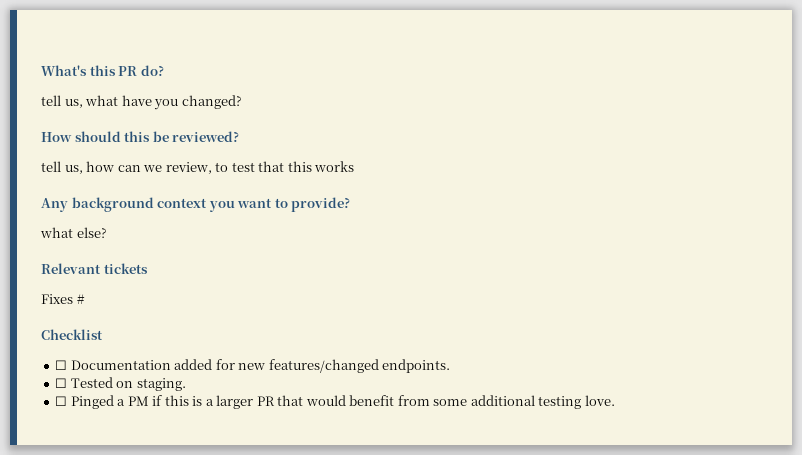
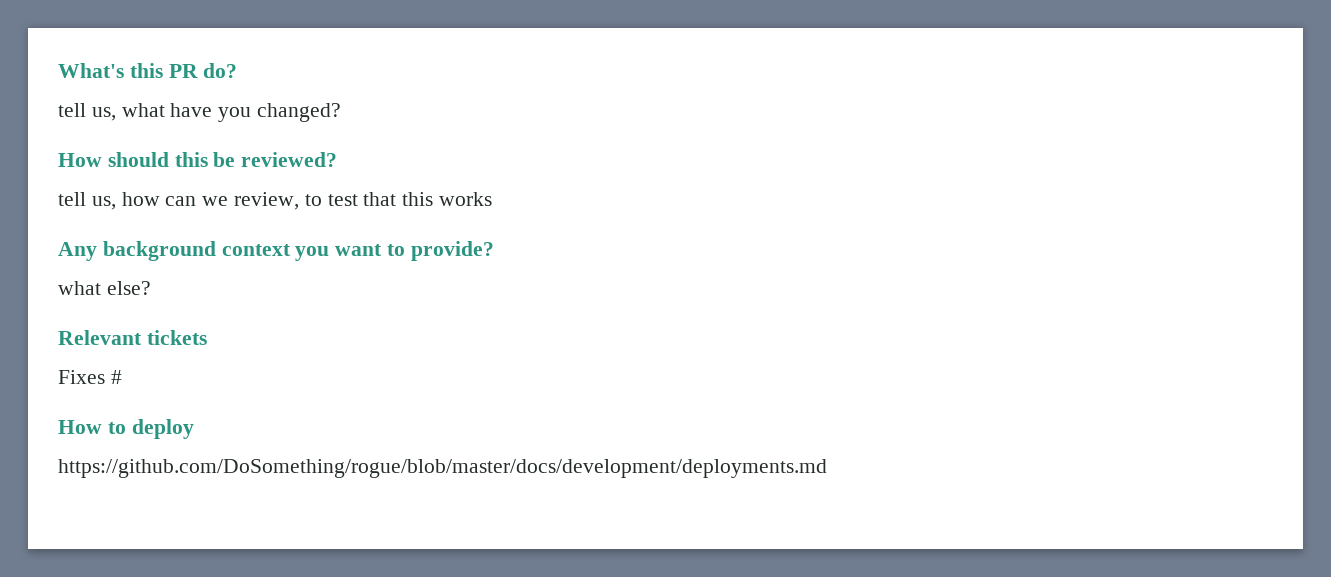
[41,329,103,340] [55,359,451,373] [55,377,186,391] [55,395,615,409] Checklist // ☐ Documentation added for new features/changed endpoints. // ☐ Tested on staging. // ☐ Pinged a PM if this is a larger PR that would benefit from some additional testing love. -> [58,419,194,439] [58,459,827,478] How to deploy // https://github.com/DoSomething/rogue/blob/master/docs/development/deployments.md

